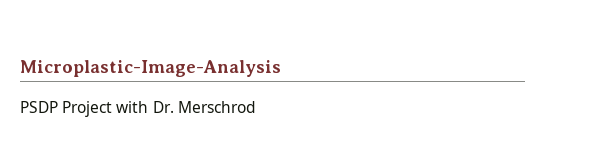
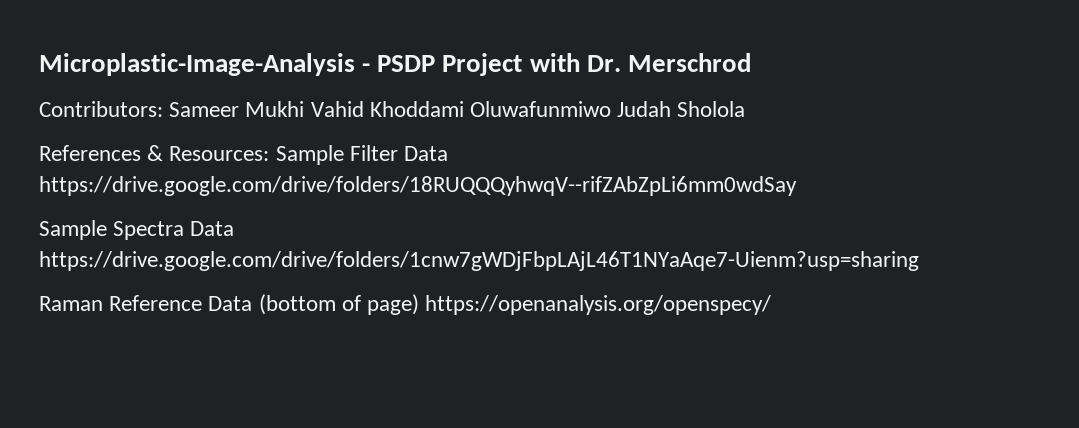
(281, 68) // -> [362,63,371,72] -
(256, 107) none -> [39,101,746,117] [39,145,449,165] [39,176,797,196] [39,220,235,240] [39,251,919,271] [39,294,772,315] // Contributors: Sameer Mukhi Vahid Khoddami Oluwafunmiwo Judah Sholola // References & Resources: Sample Filter Data https://drive.google.com/drive/folders/18RUQQQyhwqV--rifZAbZpLi6mm0wdSay // Sample Spectra Data https://drive.google.com/drive/folders/1cnw7gWDjFbpLAjL46T1NYaAqe7-Uienm?usp=sharing // Raman Reference Data (bottom of page) https://openanalysis.org/openspecy/

